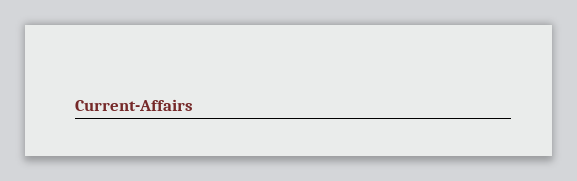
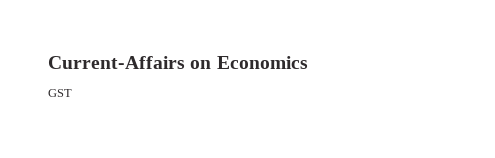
(193, 105) none -> [190,56,308,69] [48,89,72,97] on Economics // GST

